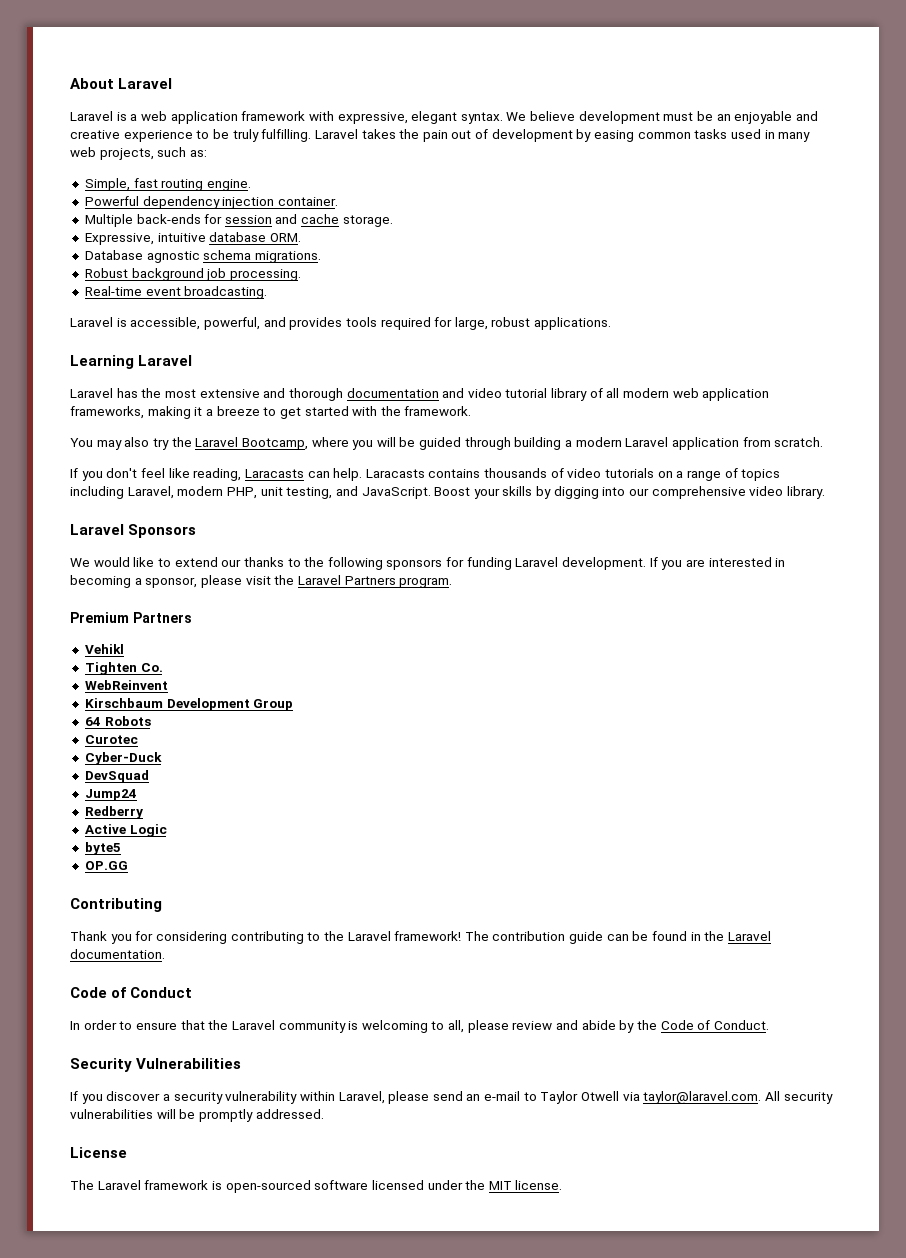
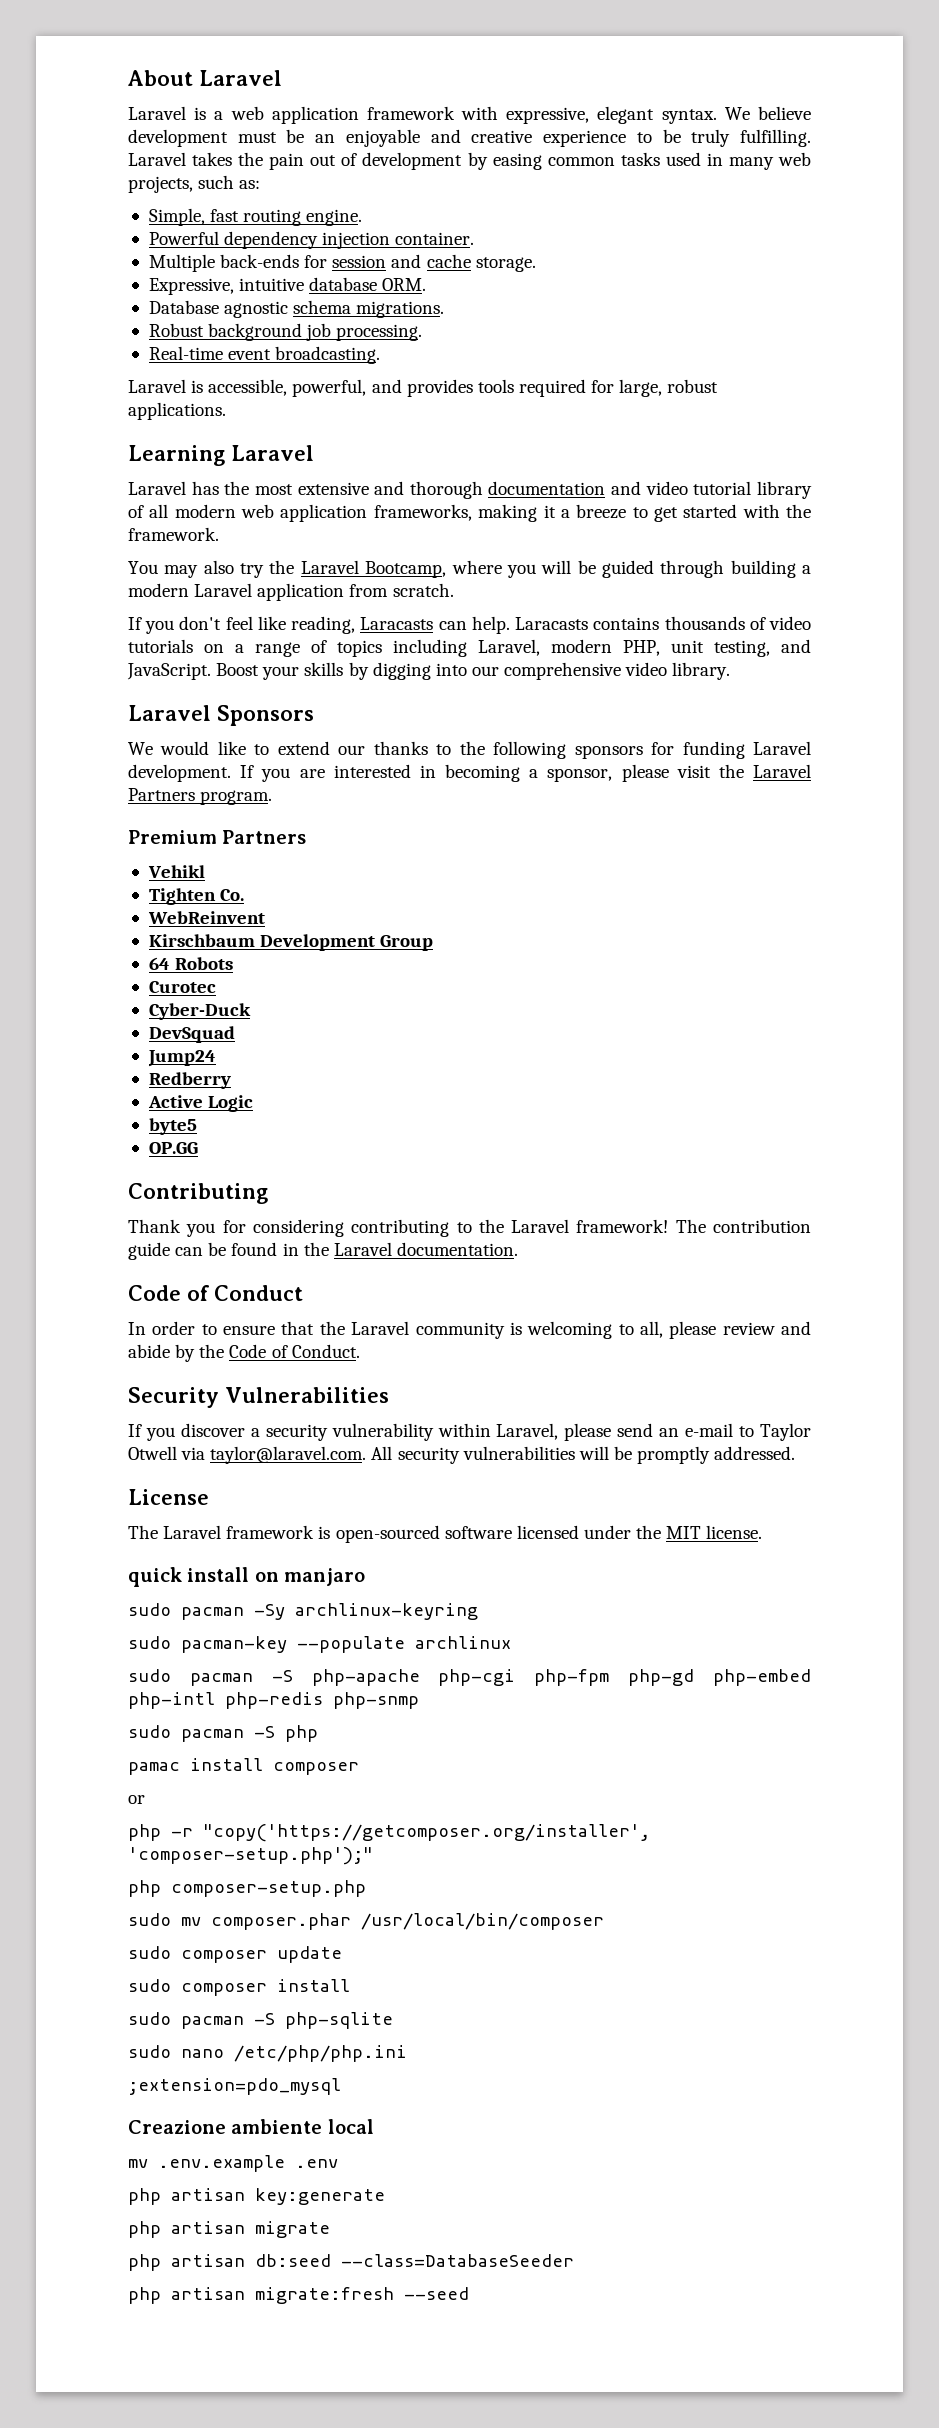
(563, 1185) none -> [128,1567,366,1587] [128,1603,478,1620] [128,1636,511,1653] [128,1669,811,1686] [128,1692,419,1709] [128,1725,318,1742] [128,1758,359,1775] [128,1795,145,1804] [128,1824,650,1842] [128,1847,373,1865] [128,1880,366,1897] [128,1913,604,1930] [128,1946,342,1963] [128,1979,350,1996] [128,2012,393,2029] [128,2045,407,2062] [128,2078,341,2095] [128,2119,374,2134] [128,2155,338,2172] [128,2188,385,2205] [128,2221,330,2238] [128,2254,574,2271] [128,2287,469,2304] // quick install on manjaro // sudo pacman -Sy archlinux-keyring // sudo pacman-key --populate archlinux // sudo pacman -S php-apache php-cgi php-fpm php-gd php-embed php-intl php-redis php-snmp // sudo pacman -S php // pamac install composer // or // php -r "copy('https://getcomposer.org/installer', 'composer-setup.php');" // php composer-setup.php // sudo mv composer.phar /usr/local/bin/composer // sudo composer update // sudo composer install // sudo pacman -S php-sqlite // sudo nano /etc/php/php.ini // ;extension=pdo_mysql // Creazione ambiente local // mv .env.example .env // php artisan key:generate // php artisan migrate // php artisan db:seed --class=DatabaseSeeder // php artisan migrate:fresh --seed

